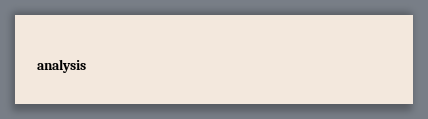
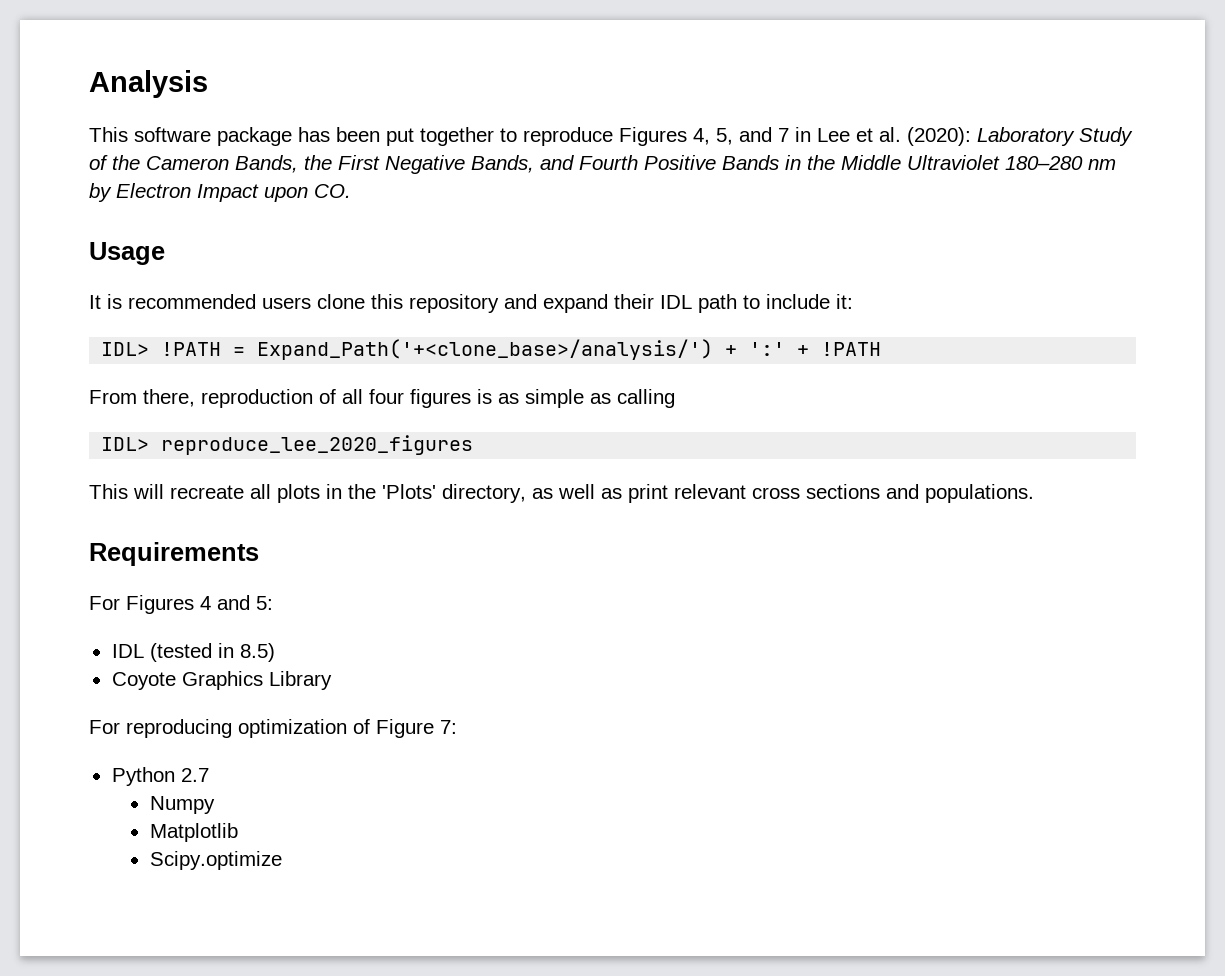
[37,59,86,73] analysis -> [89,70,208,98] [89,127,1133,146] [89,155,1116,174] [89,183,351,202] [89,242,165,265] [89,294,853,313] [101,339,882,360] [89,389,675,408] [101,435,474,455] [89,484,1034,503] [89,542,259,566] [89,595,273,614] [111,643,275,662] [111,671,332,690] [89,719,457,738] [111,767,209,786] [149,796,215,814] [149,823,238,842] [149,851,282,870] Analysis // This software package has been put together to reproduce Figures 4, 5, and 7 in Lee et al. (2020): Laboratory Study of the Cameron Bands, the First Negative Bands, and Fourth Positive Bands in the Middle Ultraviolet 180–280 nm by Electron Impact upon CO. // Usage // It is recommended users clone this repository and expand their IDL path to include it: // IDL> !PATH = Expand_Path('+<clone_base>/analysis/') + ':' + !PATH // From there, reproduction of all four figures is as simple as calling // IDL> reproduce_lee_2020_figures // This will recreate all plots in the 'Plots' directory, as well as print relevant cross sections and populations. // Requirements // For Figures 4 and 5: // IDL (tested in 8.5) // Coyote Graphics Library // For reproducing optimization of Figure 7: // Python 2.7 // Numpy // Matplotlib // Scipy.optimize

